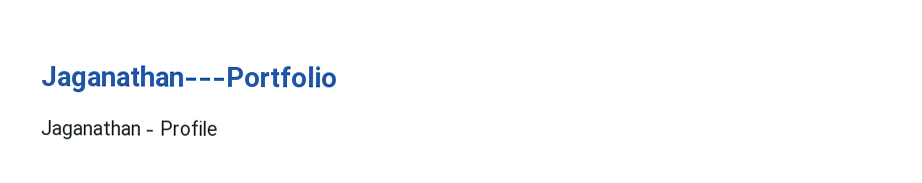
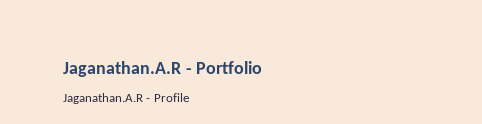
[40,65,338,94] [40,120,141,140] Jaganathan---Portfolio // Jaganathan -> [63,61,263,77] [63,93,143,104] Jaganathan.A.R - Portfolio // Jaganathan.A.R

